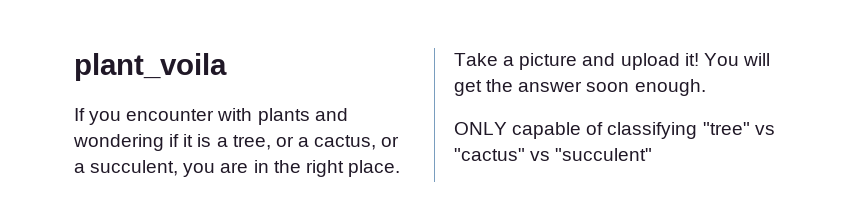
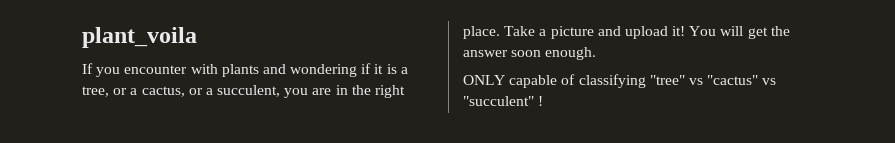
(653, 154) none -> [538,96,544,106] !

